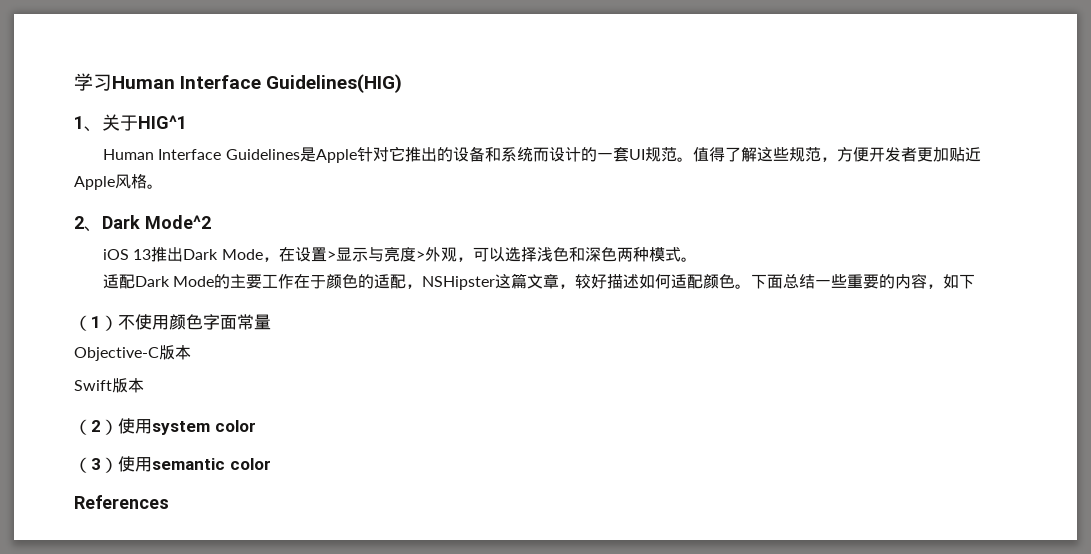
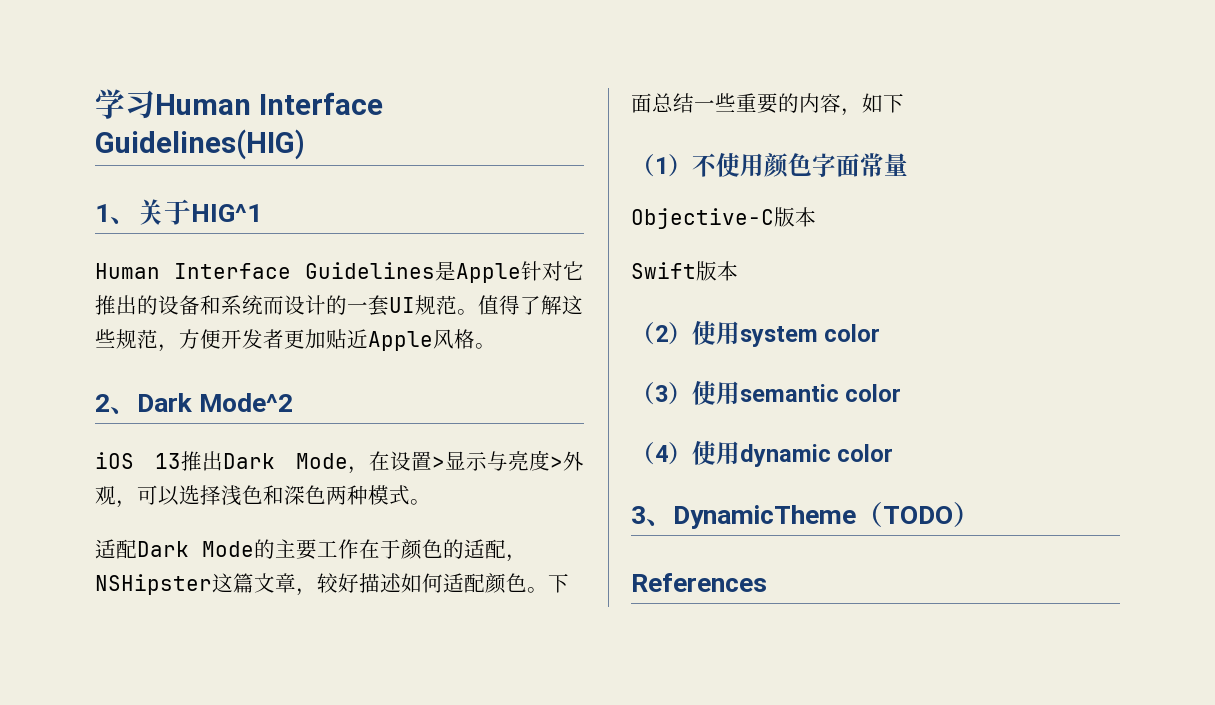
(271, 464) none -> [631,441,894,467] [631,501,980,529] // （4）使用dynamic color // 3、DynamicTheme（TODO）

